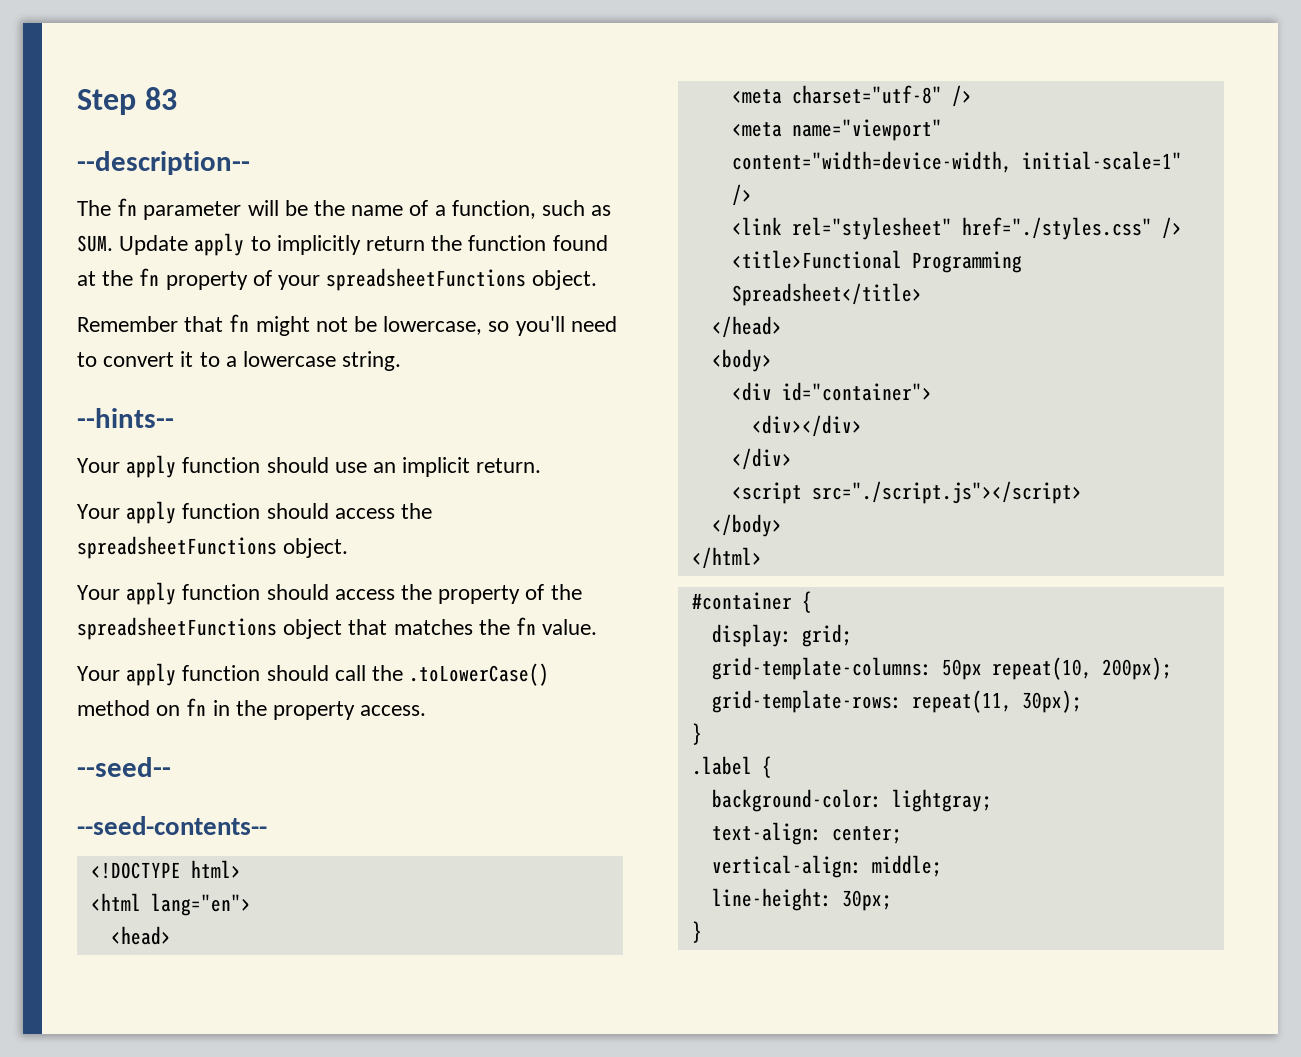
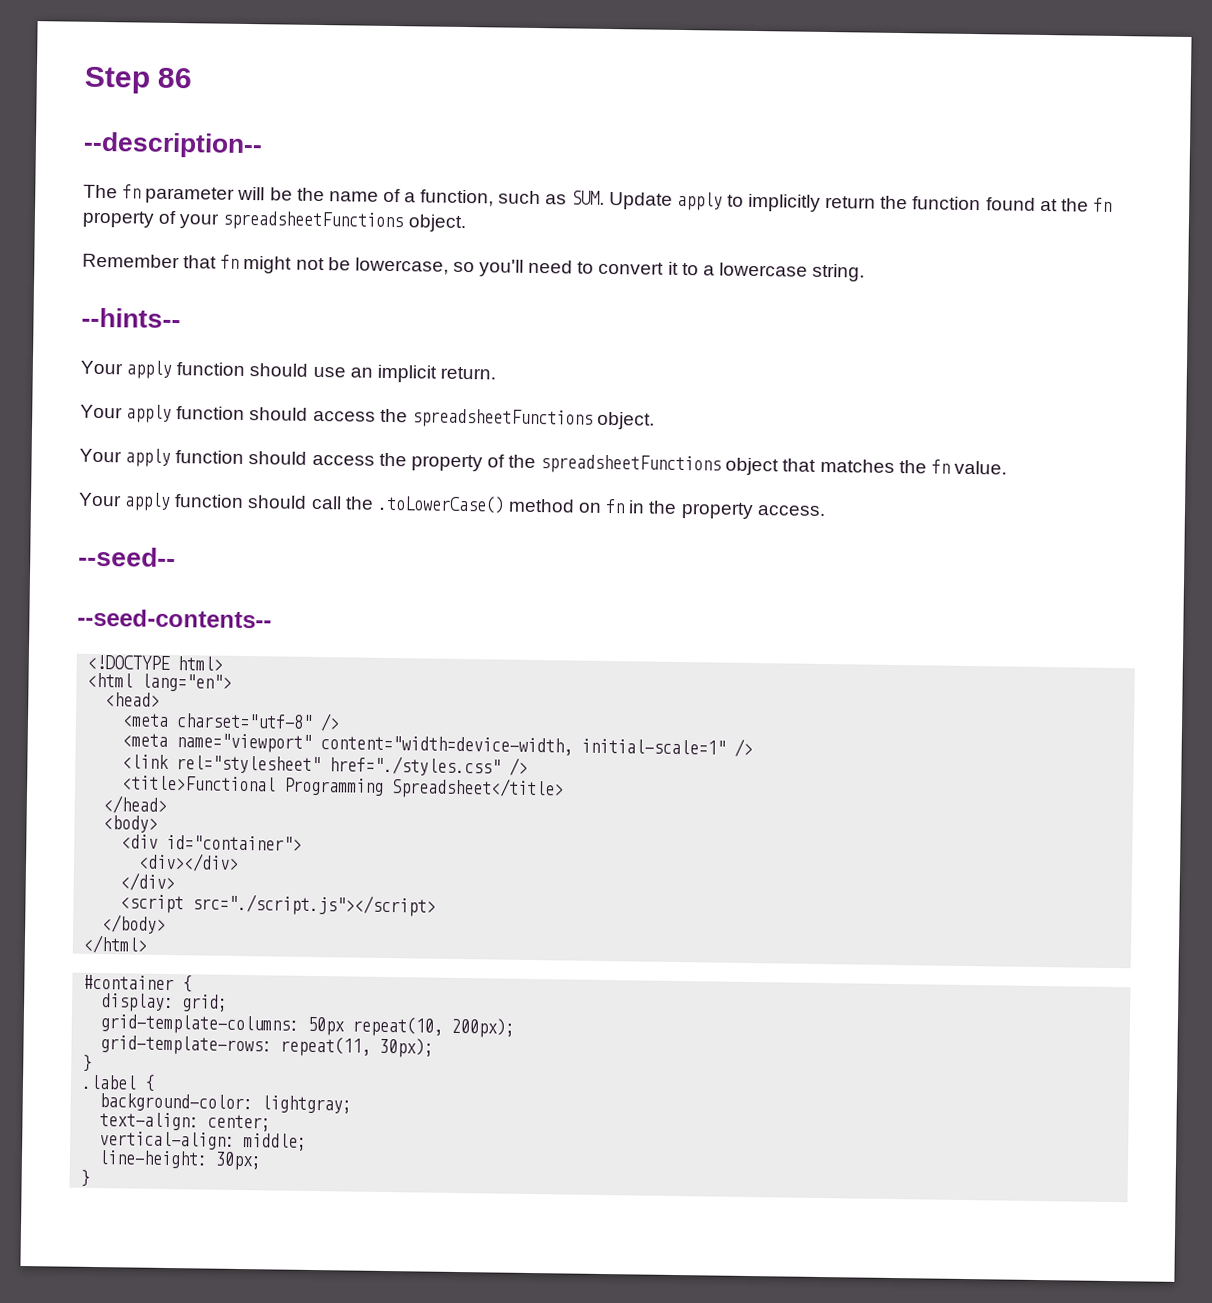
[144,87,177,110] 83 -> [157,67,194,89] 86

